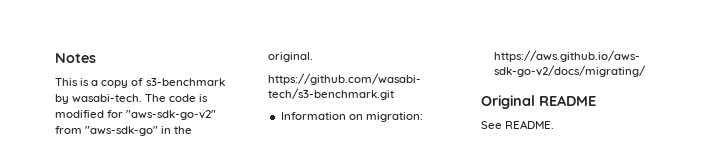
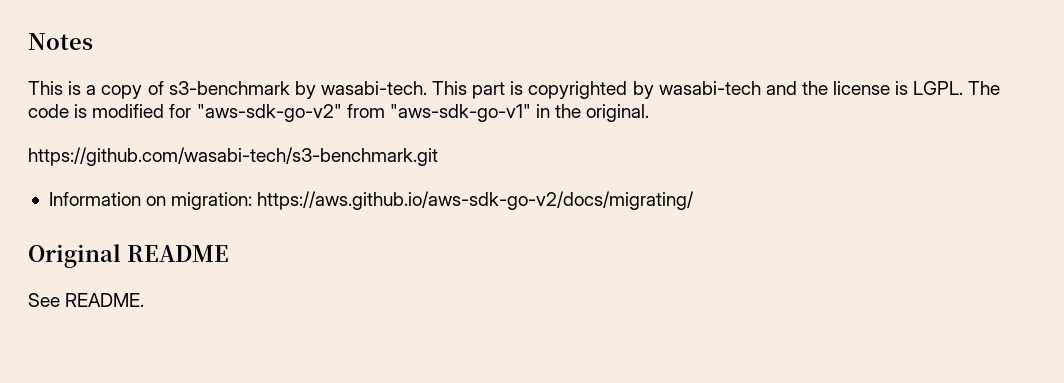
(143, 98) none -> [432,81,964,99] This part is copyrighted by wasabi-tech and the license is LGPL.
[85,126,159,136] "aws-sdk-go" -> [389,104,531,122] "aws-sdk-go-v1"

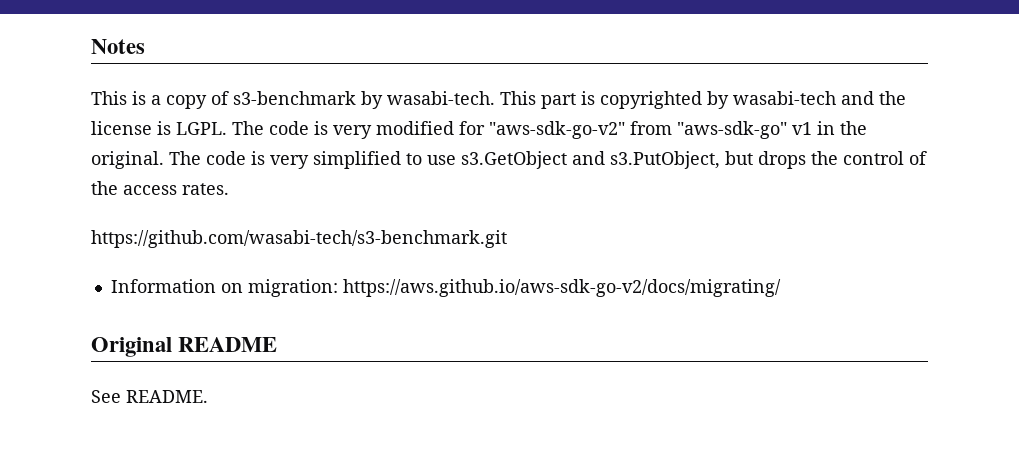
(88, 111) none -> [333,125,372,139] very
[389,104,531,122] "aws-sdk-go-v1" -> [677,121,812,139] "aws-sdk-go" v1
(650, 113) none -> [169,151,927,169] [91,181,229,195] The code is very simplified to use s3.GetObject and s3.PutObject, but drops the control of the access rates.

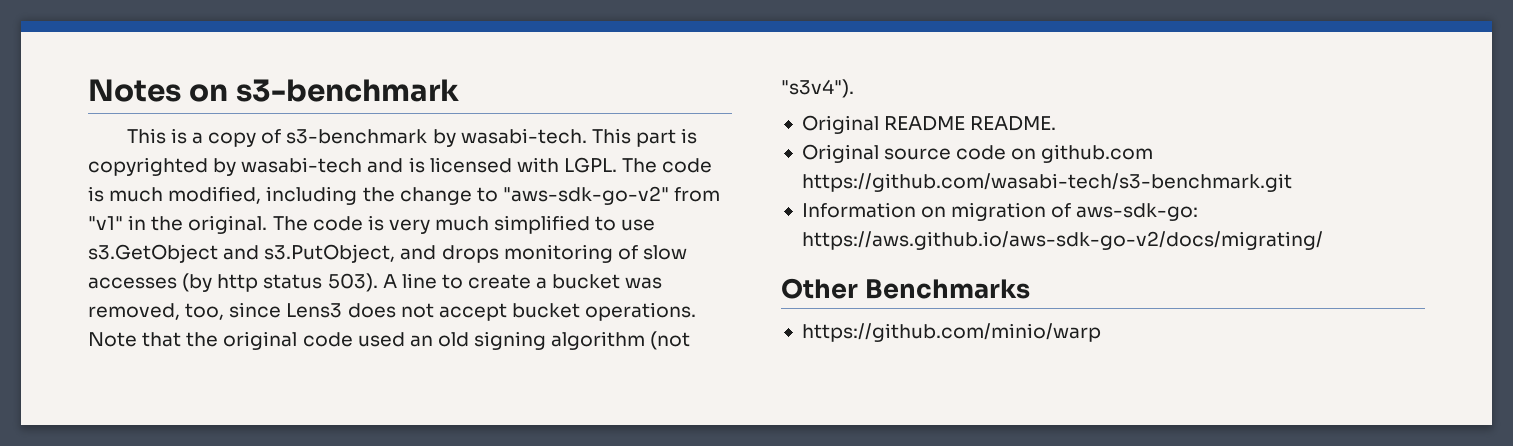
(145, 46) none -> [188,79,459,102] on s3-benchmark
[879,91,906,105] [91,121,171,135] the license is -> [408,157,559,173] is licensed with
[333,121,812,139] very modified for "aws-sdk-go-v2" from "aws-sdk-go" v1 -> [109,186,721,205] [88,216,123,230] much modified, including the change to "aws-sdk-go-v2" from "v1"
(309, 162) none -> [435,216,490,231] much
[725,151,927,169] [91,181,229,195] [91,230,507,248] [110,279,781,297] [91,337,278,357] [91,390,208,403] but drops the control of the access rates. // https://github.com/wasabi-tech/s3-benchmark.git // Information on migration: https://aws.github.io/aws-sdk-go-v2/docs/migrating/ // Original README // See README. -> [400,244,687,263] [88,273,663,292] [88,302,697,321] [88,331,691,350] [781,79,854,98] [801,115,1057,134] [801,144,1154,163] [801,173,1292,192] [801,202,1199,221] [801,231,1323,250] [781,278,1030,299] [801,323,1101,342] and drops monitoring of slow accesses (by http status 503). A line to create a bucket was removed, too, since Lens3 does not accept bucket operations. Note that the original code used an old signing algorithm (not "s3v4"). // Original README README. // Original source code on github.com https://github.com/wasabi-tech/s3-benchmark.git // Information on migration of aws-sdk-go: https://aws.github.io/aws-sdk-go-v2/docs/migrating/ // Other Benchmarks // https://github.com/minio/warp

